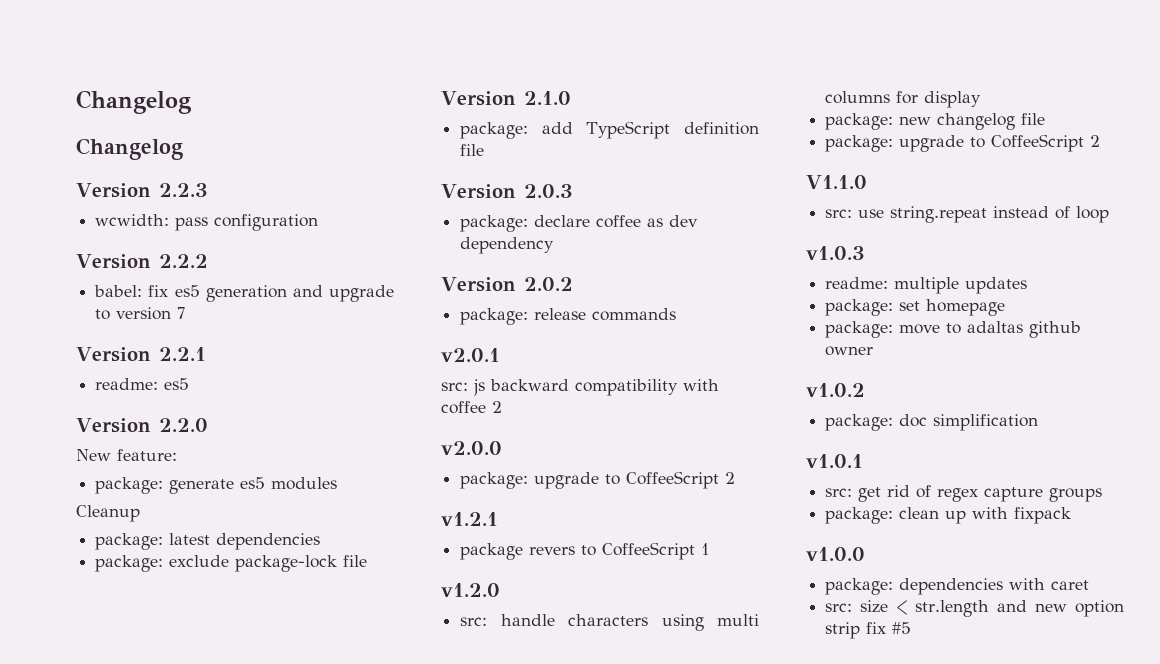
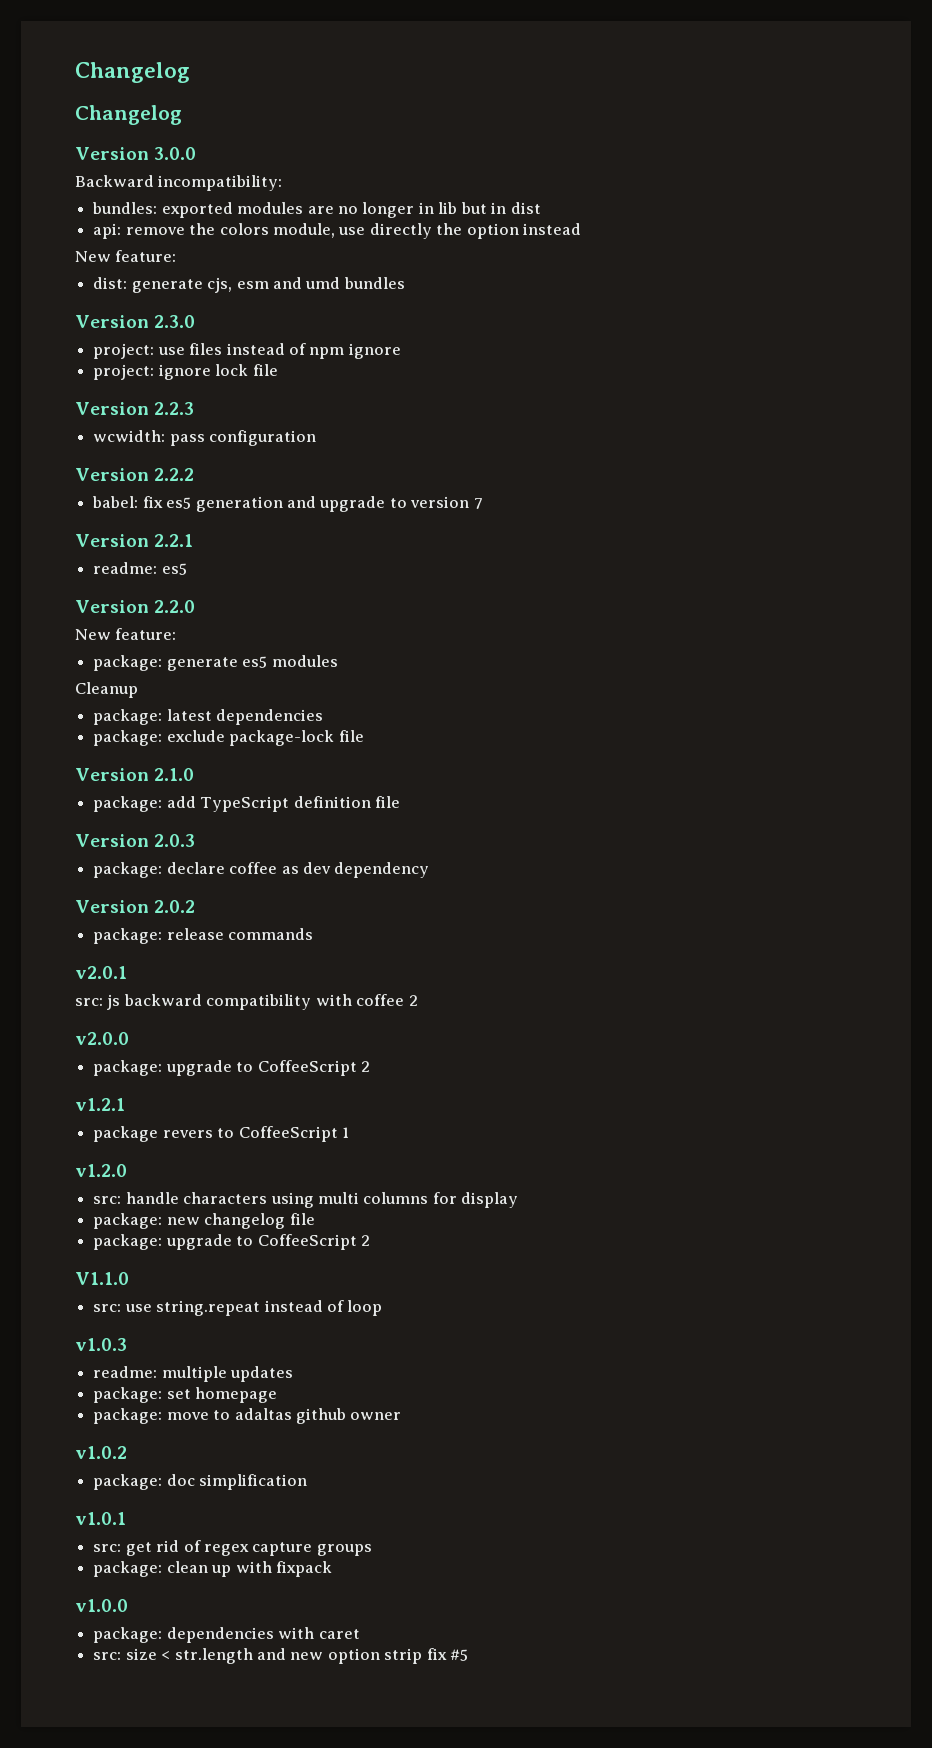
(183, 149) none -> [75,147,197,160] [75,175,283,191] [92,202,541,218] [93,223,582,239] [75,250,177,262] [93,277,405,293] [75,315,196,328] [93,343,401,359] [93,364,278,380] // Version 3.0.0 // Backward incompatibility: // bundles: exported modules are no longer in lib but in dist // api: remove the colors module, use directly the option instead // New feature: // dist: generate cjs, esm and umd bundles // Version 2.3.0 // project: use files instead of npm ignore // project: ignore lock file

